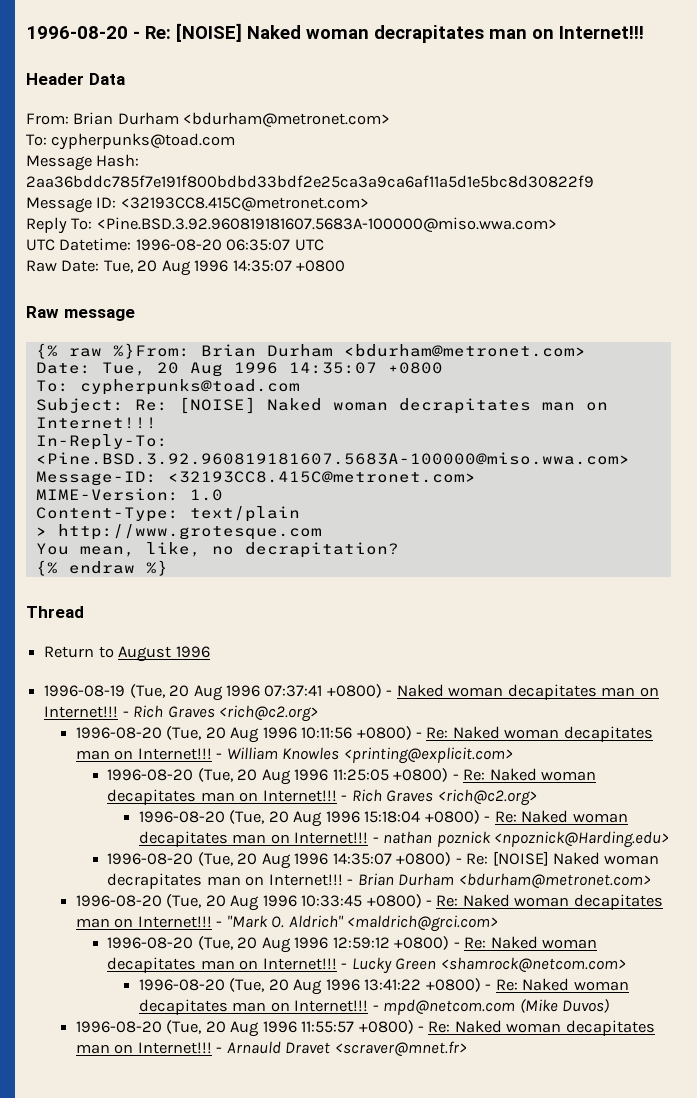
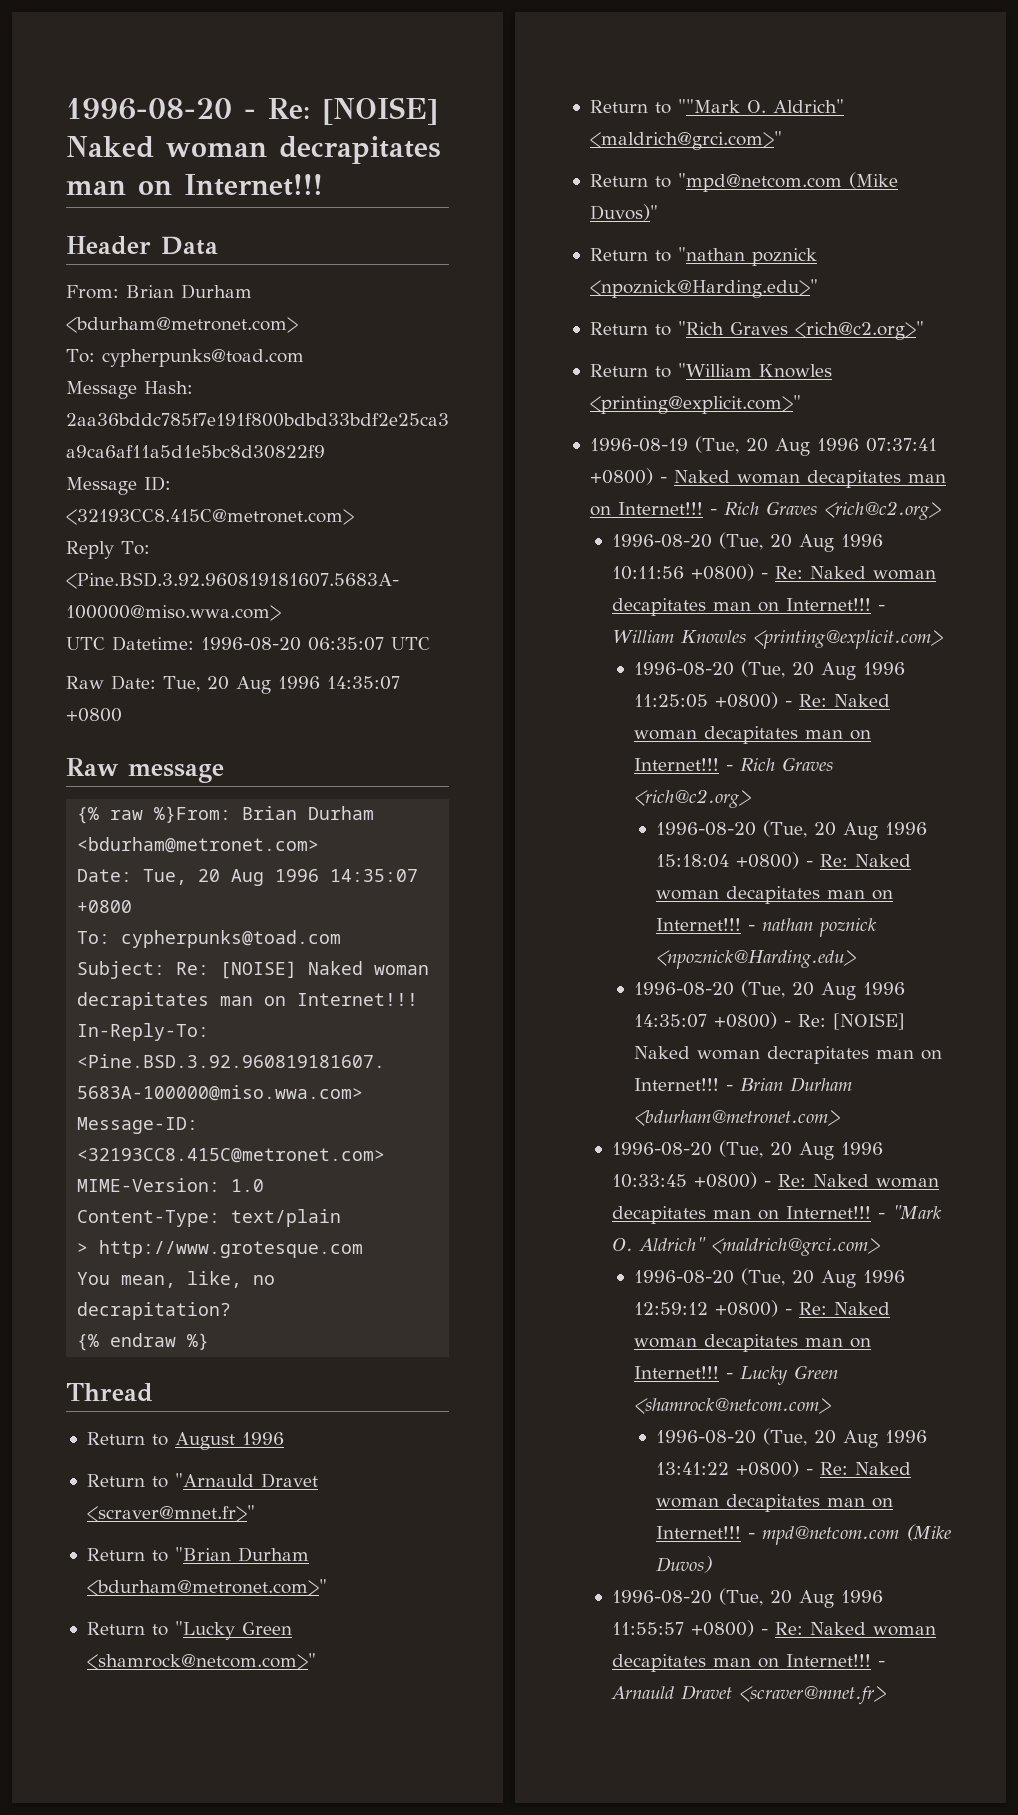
(210, 652) none -> [86,1473,318,1488] [86,1505,255,1522] [86,1547,309,1562] [86,1579,327,1596] [86,1621,292,1640] [86,1653,316,1670] [589,99,844,114] [589,131,782,150] [589,172,898,192] [589,204,658,221] [589,247,817,266] [589,279,818,298] [589,321,924,340] [589,363,832,378] [589,395,801,414] // Return to "Arnauld Dravet <scraver@mnet.fr>" // Return to "Brian Durham <bdurham@metronet.com>" // Return to "Lucky Green <shamrock@netcom.com>" // Return to ""Mark O. Aldrich" <maldrich@grci.com>" // Return to "mpd@netcom.com (Mike Duvos)" // Return to "nathan poznick <npoznick@Harding.edu>" // Return to "Rich Graves <rich@c2.org>" // Return to "William Knowles <printing@explicit.com>"

